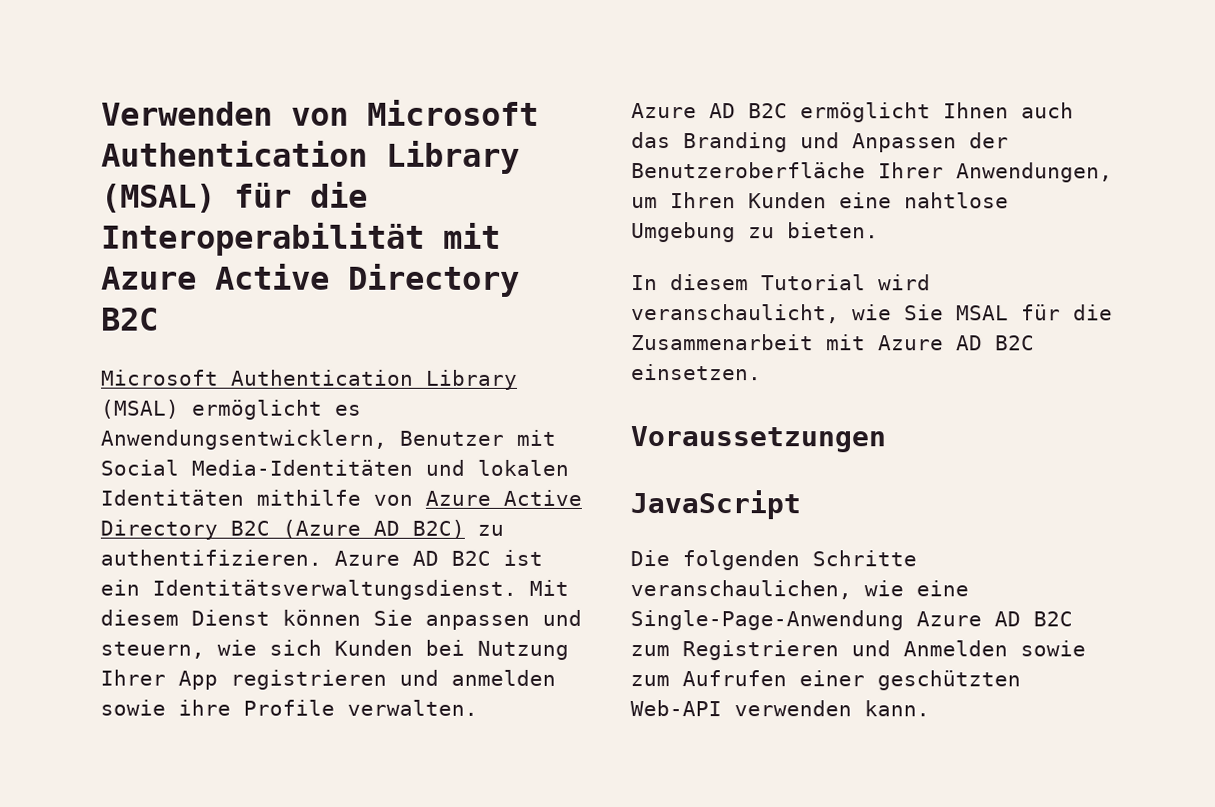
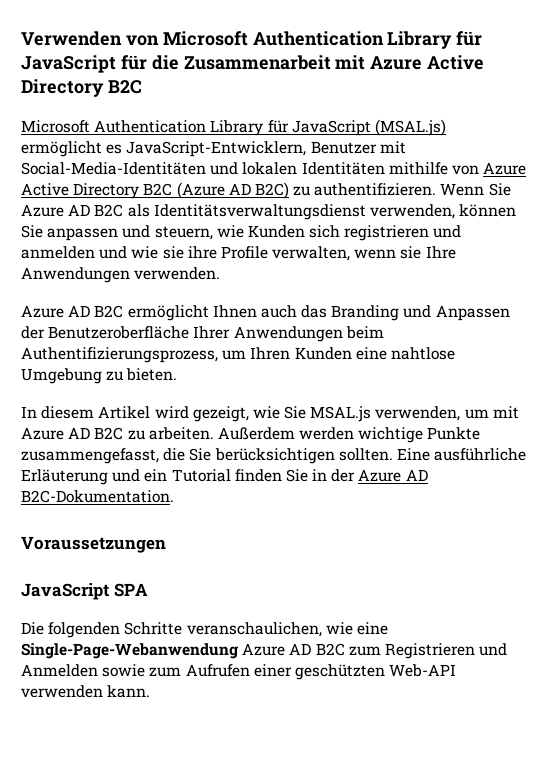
[101,181,368,213] [101,222,425,256] (MSAL) für die Interoperabilität -> [456,31,483,46] [21,55,331,73] für JavaScript für die Zusammenarbeit
[100,399,180,419] (MSAL) -> [267,119,446,136] für JavaScript (MSAL.js)
[100,429,387,450] Anwendungsentwicklern, -> [126,141,307,157] JavaScript-Entwicklern,
[100,459,413,476] Social Media-Identitäten -> [21,162,206,175] Social-Media-Identitäten
[334,549,543,566] [100,579,569,600] [100,609,270,626] Azure AD B2C ist ein Identitätsverwaltungsdienst. Mit diesem Dienst -> [440,183,511,196] [21,204,455,220] Wenn Sie Azure AD B2C als Identitätsverwaltungsdienst verwenden,
[269,639,569,660] [100,669,556,690] [100,699,478,716] sich Kunden bei Nutzung Ihrer App registrieren und anmelden sowie ihre Profile verwalten. -> [247,225,462,241] [21,246,456,261] [21,267,221,283] Kunden sich registrieren und anmelden und wie sie ihre Profile verwalten, wenn sie Ihre Anwendungen verwenden.
[956,162,1113,183] Anwendungen, -> [233,326,384,342] [21,347,218,363] Anwendungen beim Authentifizierungsprozess,
[761,274,931,291] [631,304,1113,324] [631,334,1035,351] [631,364,762,381] Tutorial wird veranschaulicht, wie Sie MSAL für die Zusammenarbeit mit Azure AD B2C einsetzen. -> [98,406,519,422] [21,427,481,443] [21,448,527,464] [21,469,428,485] [21,490,174,503] Artikel wird gezeigt, wie Sie MSAL.js verwenden, um mit Azure AD B2C zu arbeiten. Außerdem werden wichtige Punkte zusammengefasst, die Sie berücksichtigen sollten. Eine ausführliche Erläuterung und ein Tutorial finden Sie in der Azure AD B2C-Dokumentation.
(801, 505) none -> [113,583,148,597] SPA
[630,610,904,631] Single-Page-Anwendung -> [21,643,238,659] Single-Page-Webanwendung

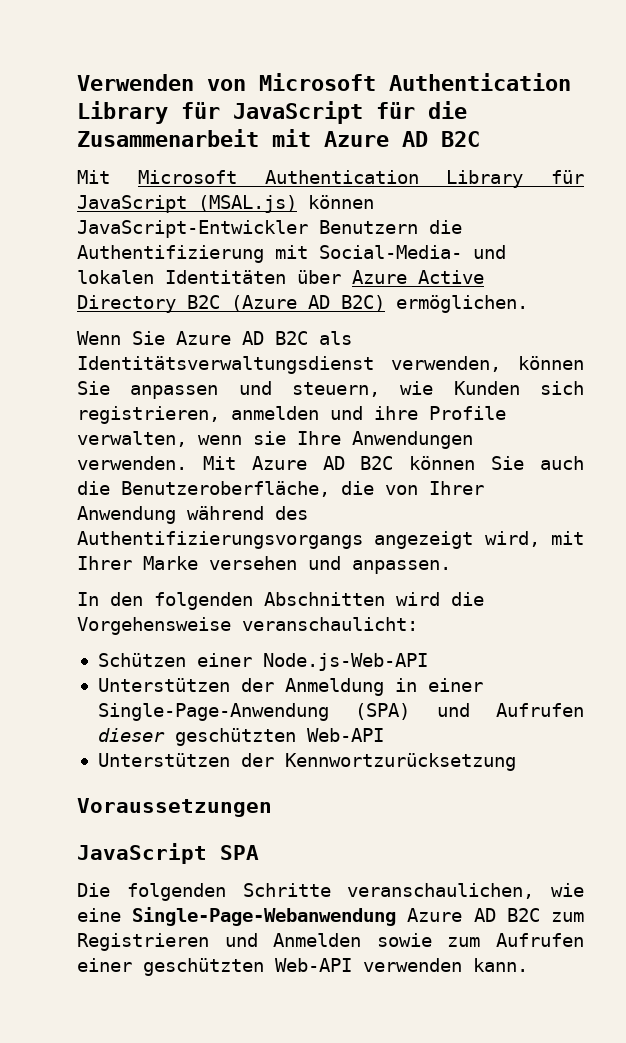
[427,55,485,70] [21,79,104,97] Active Directory -> [402,131,428,147] AD
(142, 87) none -> [77,170,110,184] Mit
[21,141,406,157] [21,162,206,175] ermöglicht es JavaScript-Entwicklern, Benutzer mit Social-Media-Identitäten -> [308,195,374,209] [77,220,462,238] [77,245,462,263] können JavaScript-Entwickler Benutzern die Authentifizierung mit Social-Media-
[388,162,479,175] mithilfe von -> [297,270,341,284] über
[293,183,437,196] zu authentifizieren. -> [396,295,528,313] ermöglichen. //
[344,225,462,241] [21,246,184,259] registrieren und anmelden und wie sie -> [77,406,363,424] registrieren, anmelden und
[21,305,510,321] [21,326,384,342] [21,347,455,363] [21,368,178,384] [21,406,519,422] [21,427,481,443] [21,448,527,464] [21,469,428,485] [21,490,174,503] // Azure AD B2C ermöglicht Ihnen auch das Branding und Anpassen der Benutzeroberfläche Ihrer Anwendungen beim Authentifizierungsprozess, um Ihren Kunden eine nahtlose Umgebung zu bieten. // In diesem Artikel wird gezeigt, wie Sie MSAL.js verwenden, um mit Azure AD B2C zu arbeiten. Außerdem werden wichtige Punkte zusammengefasst, die Sie berücksichtigen sollten. Eine ausführliche Erläuterung und ein Tutorial finden Sie in der Azure AD B2C-Dokumentation. -> [202,456,584,470] [77,481,484,497] [77,506,308,524] [77,531,584,549] [77,556,451,574] [77,592,484,610] [77,617,418,635] [97,653,428,671] [97,678,483,696] [97,703,584,721] [97,728,384,746] [97,753,516,771] Mit Azure AD B2C können Sie auch die Benutzeroberfläche, die von Ihrer Anwendung während des Authentifizierungsvorgangs angezeigt wird, mit Ihrer Marke versehen und anpassen. // In den folgenden Abschnitten wird die Vorgehensweise veranschaulicht: // Schützen einer Node.js-Web-API // Unterstützen der Anmeldung in einer Single-Page-Anwendung (SPA) und Aufrufen dieser geschützten Web-API // Unterstützen der Kennwortzurücksetzung

